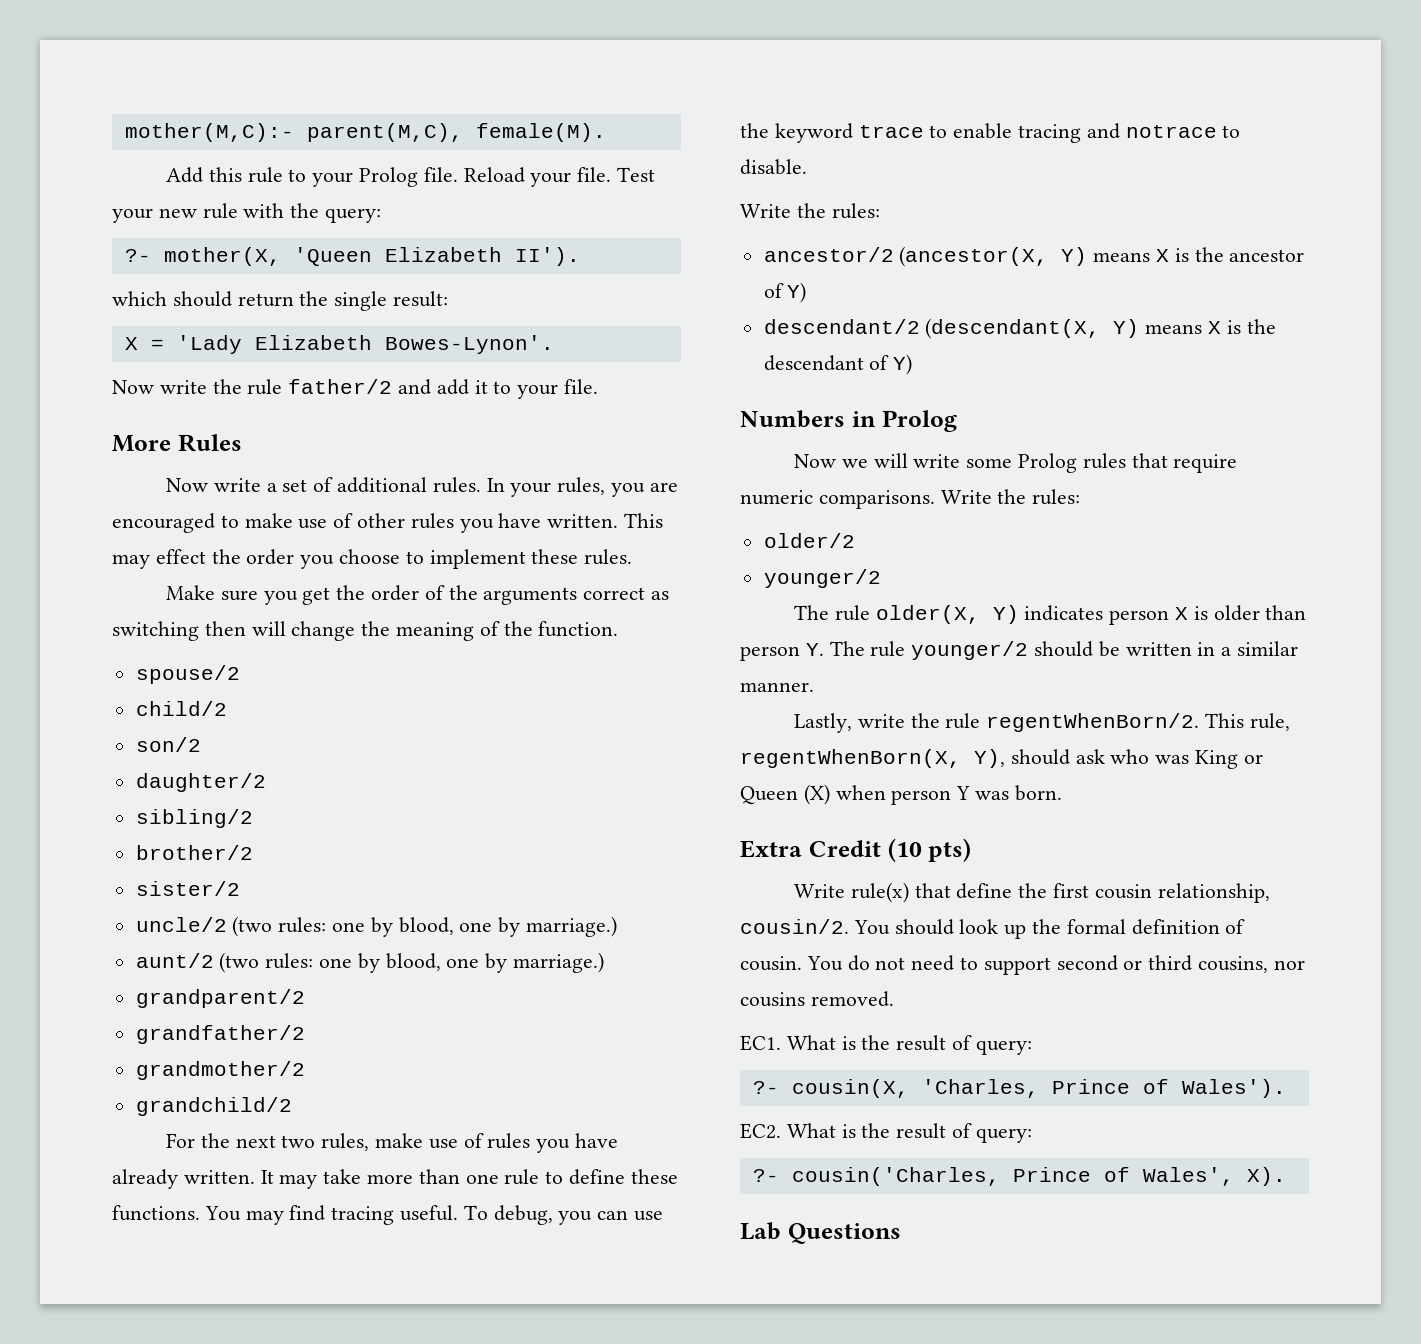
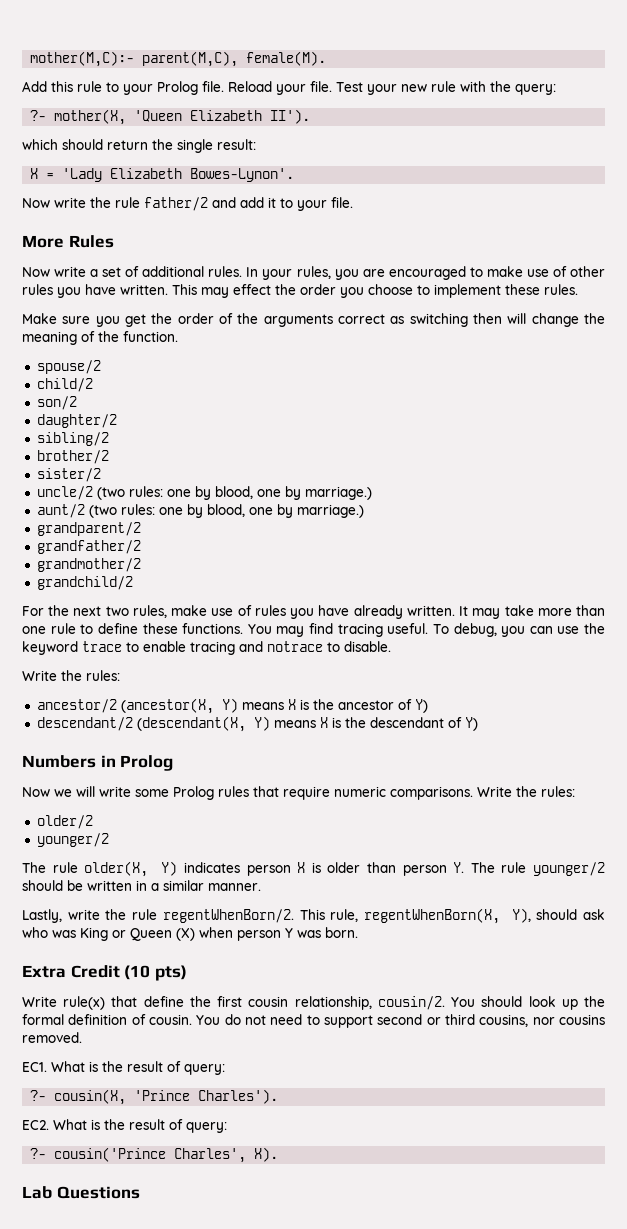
[921,1079,1286,1098] 'Charles, Prince of Wales'). -> [134,1089,279,1104] 'Prince Charles').
[791,1167,1234,1186] cousin('Charles, Prince of Wales', -> [54,1147,247,1163] cousin('Prince Charles',

